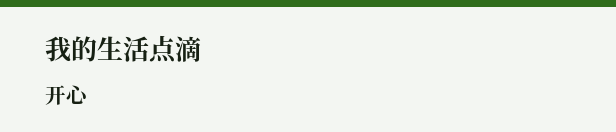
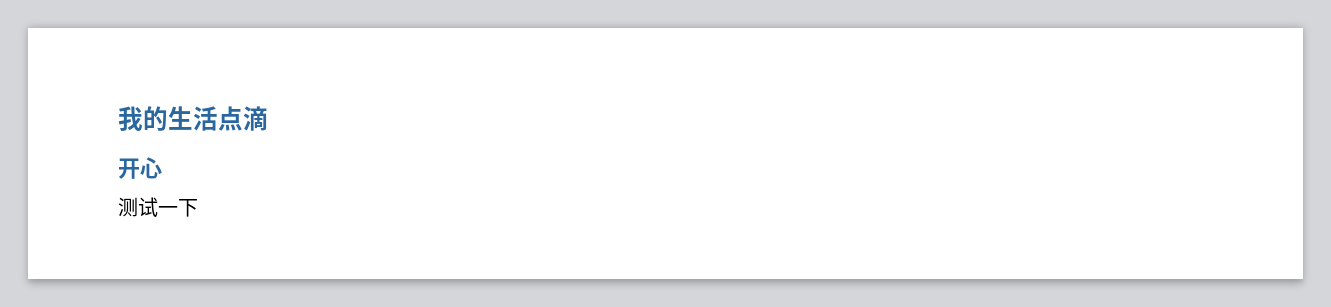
(90, 94) none -> [118,197,198,217] // 测试一下

